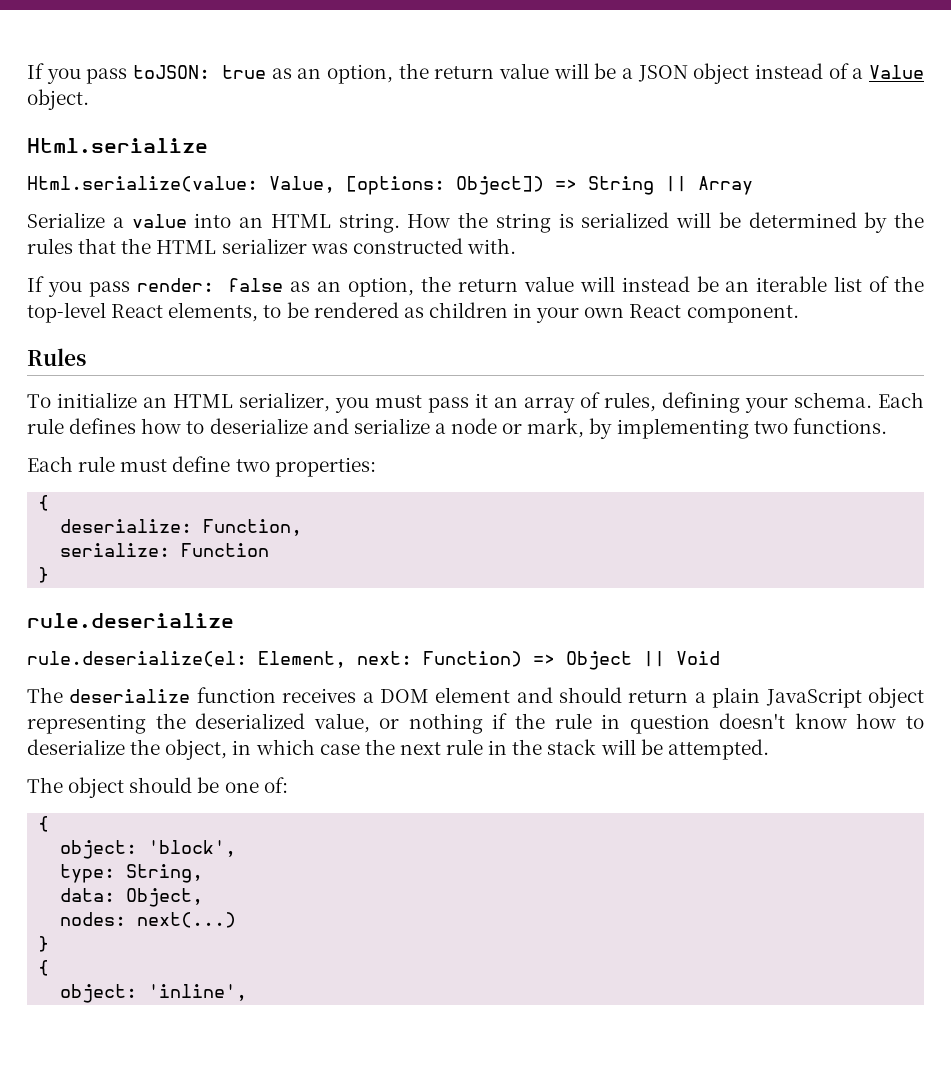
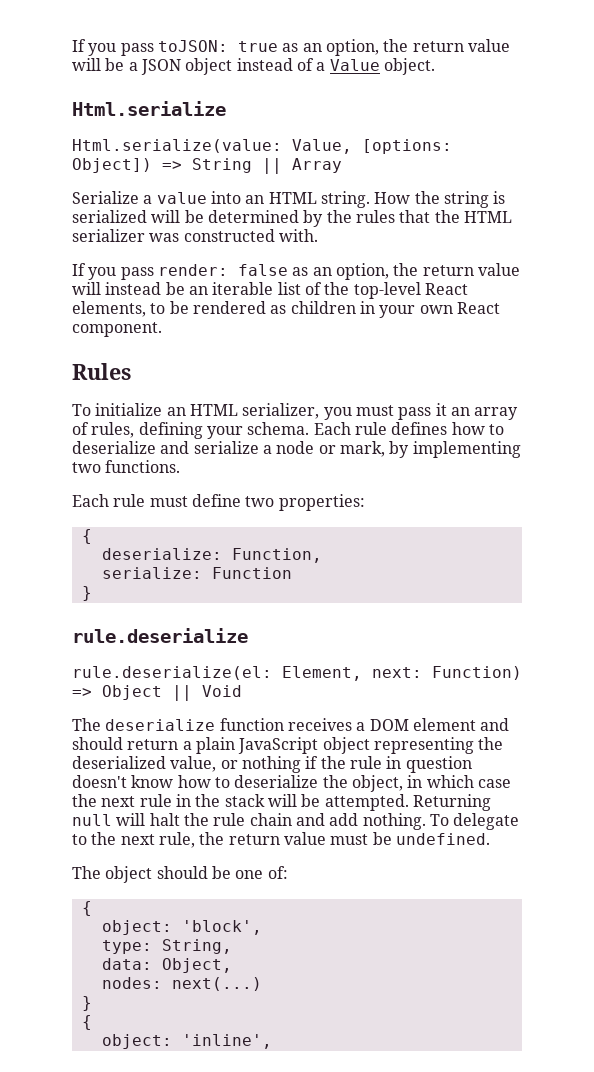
(769, 749) none -> [412,794,491,811] [72,813,520,830] [72,832,490,848] Returning null will halt the rule chain and add nothing. To delegate to the next rule, the return value must be undefined.

